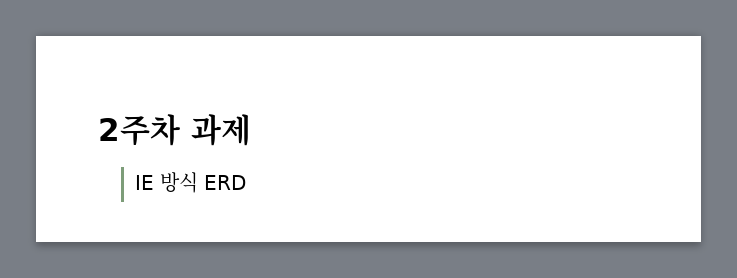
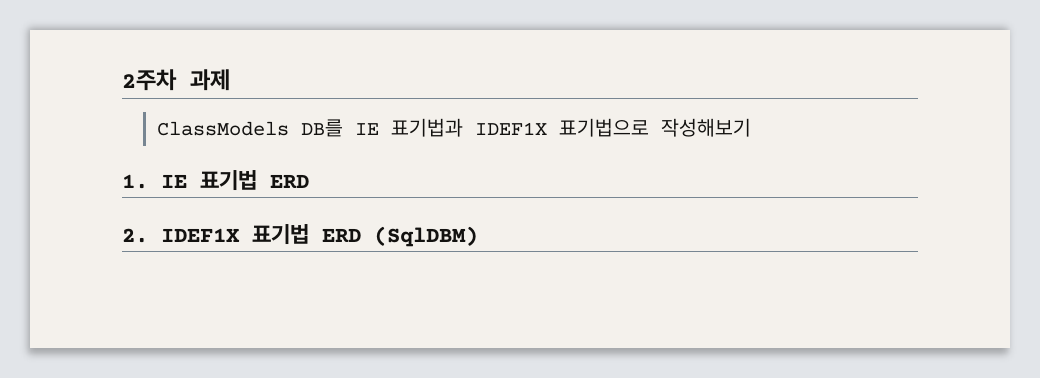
[134,172,246,193] IE 방식 ERD -> [157,118,752,137] [122,170,309,191] [122,224,478,247] ClassModels DB를 IE 표기법과 IDEF1X 표기법으로 작성해보기 // 1. IE 표기법 ERD // 2. IDEF1X 표기법 ERD (SqlDBM)

